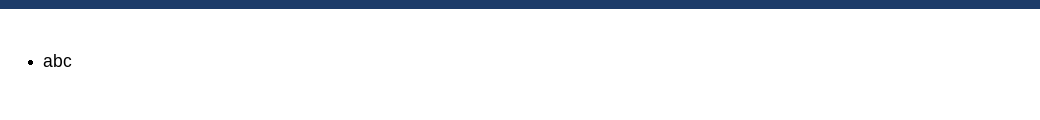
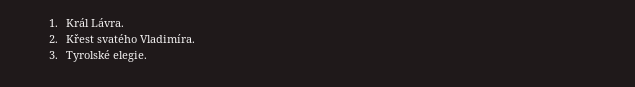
[43,54,73,67] abc -> [49,18,125,27] [49,34,196,43] [49,50,148,62] 1. Král Lávra. // 2. Křest svatého Vladimíra. // 3. Tyrolské elegie.

